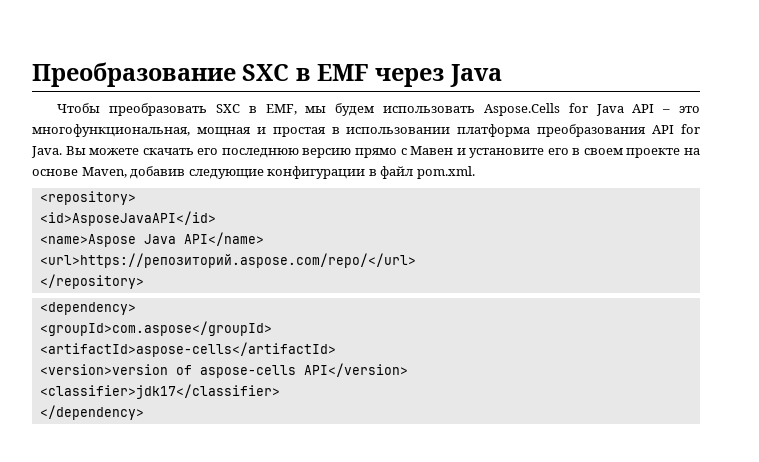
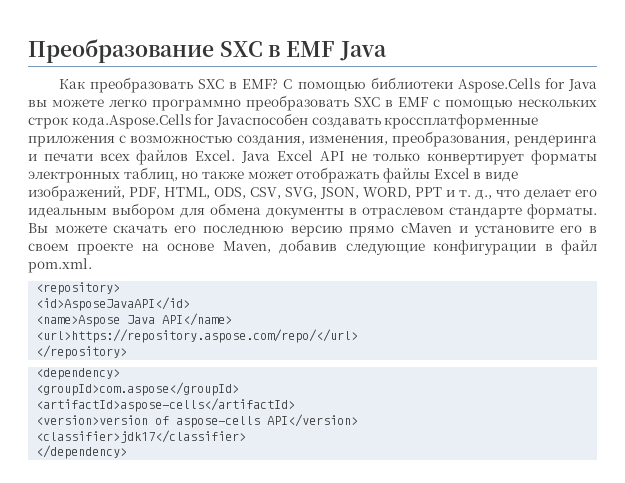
[375,68,445,87] через -> (336, 49) none
[57,103,700,116] [32,124,701,137] [31,146,62,158] Чтобы преобразовать SXC в EMF, мы будем использовать Aspose.Cells for Java API – это многофункциональная, мощная и простая в использовании платформа преобразования API for Java. -> [58,77,597,93] [28,95,597,111] [28,113,539,129] [28,131,597,147] [28,150,597,165] [28,167,518,183] [28,185,597,201] [28,203,597,219] Как преобразовать SXC в EMF? С помощью библиотеки Aspose.Cells for Java вы можете легко программно преобразовать SXC в EMF с помощью нескольких строк кода.Aspose.Cells for Javaспособен создавать кроссплатформенные приложения с возможностью создания, изменения, преобразования, рендеринга и печати всех файлов Excel. Java Excel API не только конвертирует форматы электронных таблиц, но также может отображать файлы Excel в виде изображений, PDF, HTML, ODS, CSV, SVG, JSON, WORD, PPT и т. д., что делает его идеальным выбором для обмена документы в отраслевом стандарте форматы.
[400,146,454,155] с Мавен -> [401,223,453,233] сMaven
[39,253,416,268] <url>https://репозиторий.aspose.com/repo/</url> -> [36,329,359,343] <url>https://repository.aspose.com/repo/</url>

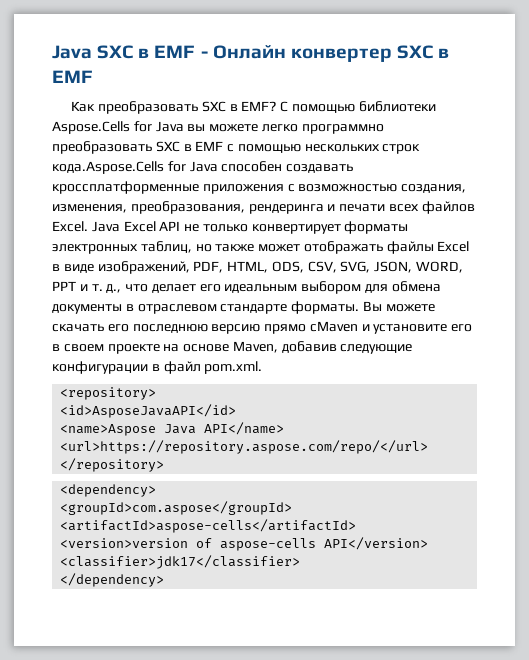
[28,39,387,63] Преобразование SXC в EMF Java -> [52,45,450,62] [52,70,93,83] Java SXC в EMF - Онлайн конвертер SXC в EMF
[215,113,308,127] Javaспособен -> [189,161,283,172] Java способен

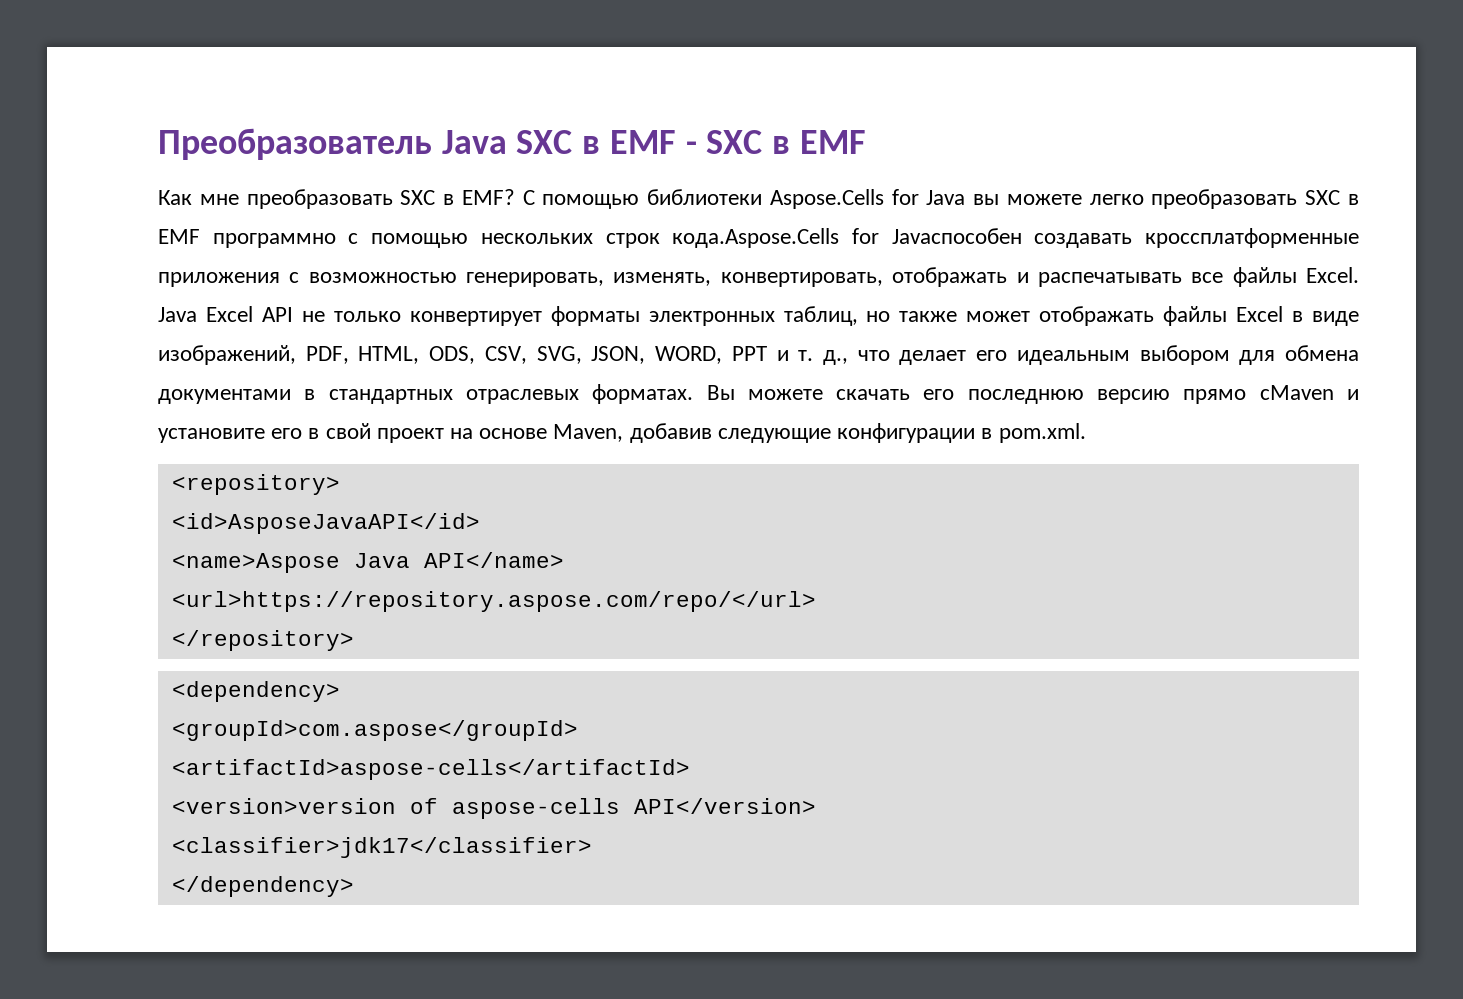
(52, 52) none -> [158,128,432,160] Преобразователь
[212,45,392,62] Онлайн конвертер -> (697, 147) none
(96, 106) none -> [199,194,239,205] мне
[301,124,384,134] программно -> (1144, 199) none
(224, 146) none -> [212,233,336,248] программно
[189,161,283,172] Java способен -> [891,228,1022,244] Javaспособен
[401,184,467,193] [52,201,475,214] создания, изменения, преобразования, рендеринга и печати всех файлов -> [466,267,1297,287] генерировать, изменять, конвертировать, отображать и распечатывать все файлы
[52,301,360,314] документы в отраслевом стандарте форматы. -> [158,384,694,404] документами в стандартных отраслевых форматах.
[63,344,160,354] своем проекте -> [325,423,444,443] свой проект
[163,361,201,374] файл -> (993, 433) none

